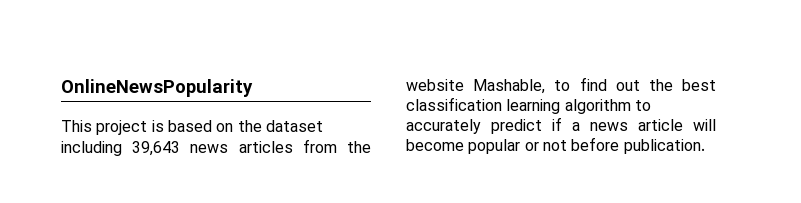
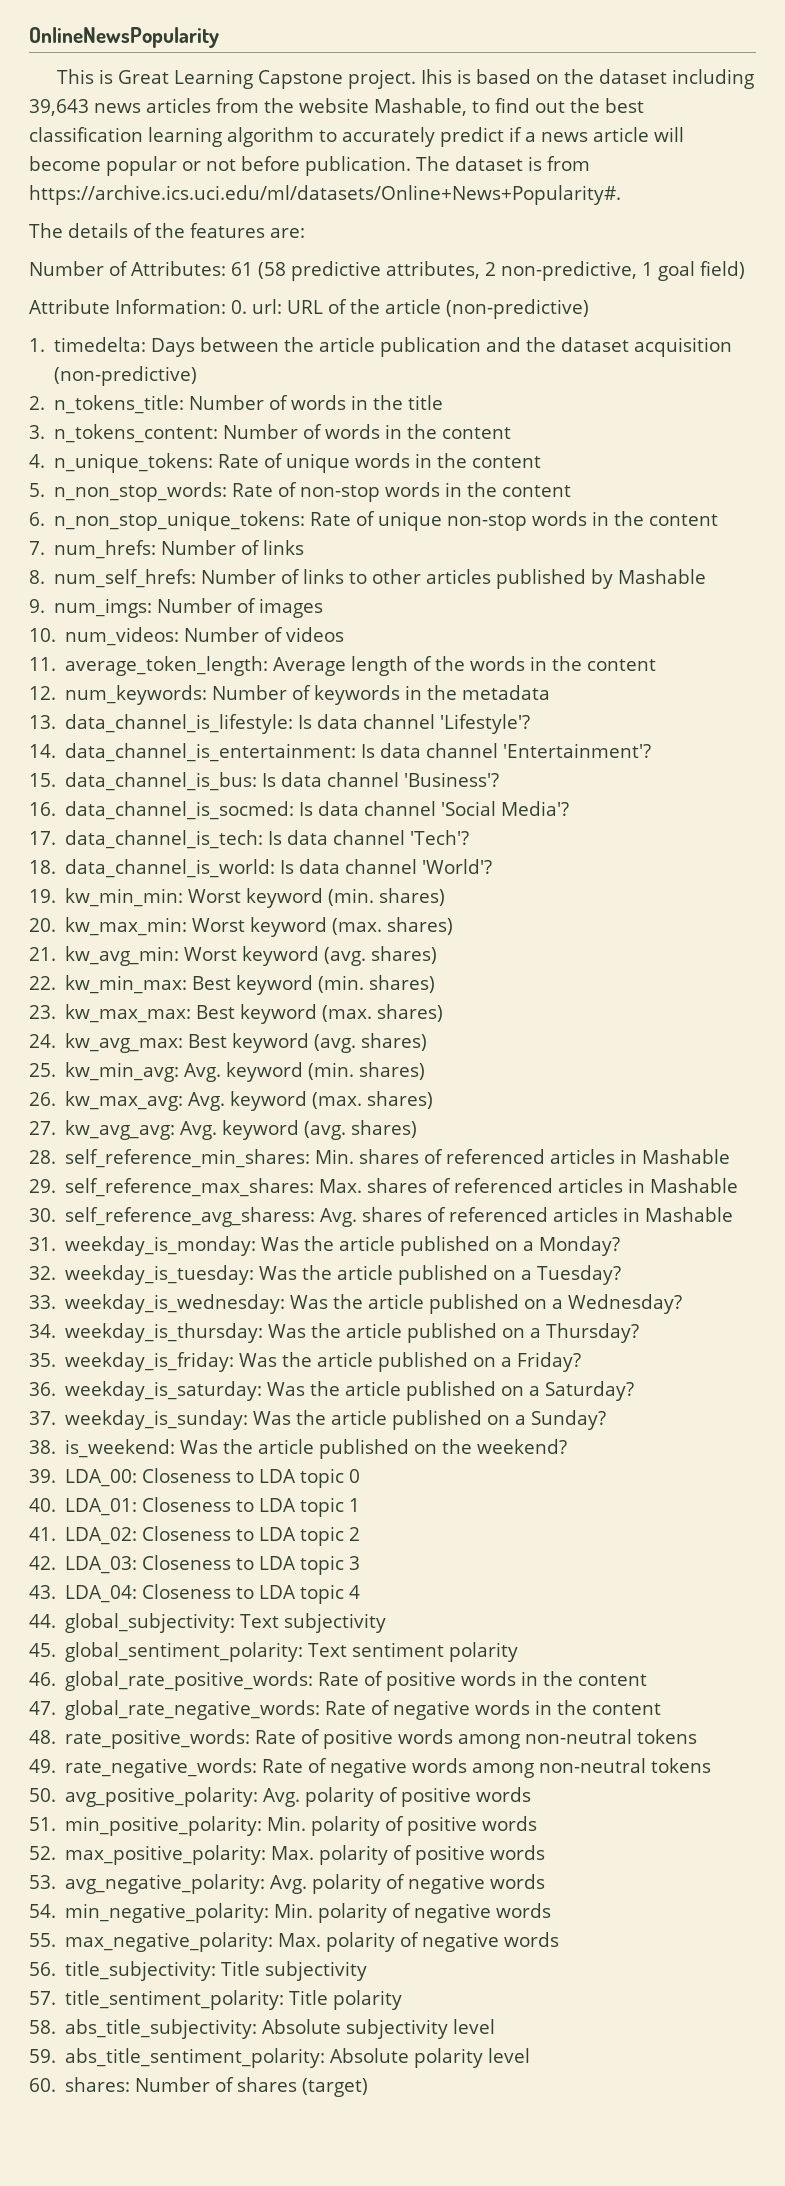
[96,120,148,135] project -> [98,69,452,89] is Great Learning Capstone project. Ihis
(705, 146) none -> [416,156,590,171] [29,185,621,205] [29,223,305,238] [29,261,745,281] [29,299,589,319] [29,337,733,357] [54,366,198,386] [29,395,444,414] [29,424,512,443] [29,453,542,473] [29,482,572,502] [29,511,719,531] [29,540,305,559] [29,569,707,589] [29,598,324,618] [29,627,345,646] [29,656,657,676] [29,685,551,705] [29,714,531,734] [29,743,652,762] [29,772,500,791] [29,801,570,820] [29,830,470,849] [29,859,493,878] [29,888,446,908] [29,917,454,937] [29,946,438,966] [29,975,436,995] [29,1004,444,1024] [29,1033,428,1053] [29,1062,426,1082] [29,1091,434,1111] [29,1120,418,1140] [29,1149,731,1168] [29,1178,739,1197] [29,1207,734,1227] [29,1236,621,1256] [29,1265,622,1285] [29,1294,683,1314] [29,1323,640,1343] [29,1352,582,1372] [29,1381,635,1401] [29,1410,607,1430] [29,1439,568,1459] [29,1468,361,1488] [29,1497,361,1517] [29,1526,361,1546] [29,1555,361,1575] [29,1584,361,1604] [29,1613,387,1633] [29,1642,519,1662] [29,1671,648,1691] [29,1700,662,1720] [29,1729,698,1749] [29,1758,712,1778] [29,1787,532,1807] [29,1816,538,1836] [29,1845,546,1865] [29,1874,546,1894] [29,1903,552,1923] [29,1932,560,1952] [29,1961,368,1981] [29,1990,403,2010] [29,2019,496,2039] [29,2048,531,2068] [29,2077,369,2097] The dataset is from https://archive.ics.uci.edu/ml/datasets/Online+News+Popularity#. // The details of the features are: // Number of Attributes: 61 (58 predictive attributes, 2 non-predictive, 1 goal field) // Attribute Information: 0. url: URL of the article (non-predictive) // 1. timedelta: Days between the article publication and the dataset acquisition (non-predictive) // 2. n_tokens_title: Number of words in the title // 3. n_tokens_content: Number of words in the content // 4. n_unique_tokens: Rate of unique words in the content // 5. n_non_stop_words: Rate of non-stop words in the content // 6. n_non_stop_unique_tokens: Rate of unique non-stop words in the content // 7. num_hrefs: Number of links // 8. num_self_hrefs: Number of links to other articles published by Mashable // 9. num_imgs: Number of images // 10. num_videos: Number of videos // 11. average_token_length: Average length of the words in the content // 12. num_keywords: Number of keywords in the metadata // 13. data_channel_is_lifestyle: Is data channel 'Lifestyle'? // 14. data_channel_is_entertainment: Is data channel 'Entertainment'? // 15. data_channel_is_bus: Is data channel 'Business'? // 16. data_channel_is_socmed: Is data channel 'Social Media'? // 17. data_channel_is_tech: Is data channel 'Tech'? // 18. data_channel_is_world: Is data channel 'World'? // 19. kw_min_min: Worst keyword (min. shares) // 20. kw_max_min: Worst keyword (max. shares) // 21. kw_avg_min: Worst keyword (avg. shares) // 22. kw_min_max: Best keyword (min. shares) // 23. kw_max_max: Best keyword (max. shares) // 24. kw_avg_max: Best keyword (avg. shares) // 25. kw_min_avg: Avg. keyword (min. shares) // 26. kw_max_avg: Avg. keyword (max. shares) // 27. kw_avg_avg: Avg. keyword (avg. shares) // 28. self_reference_min_shares: Min. shares of referenced articles in Mashable // 29. self_reference_max_shares: Max. shares of referenced articles in Mashable // 30. self_reference_avg_sharess: Avg. shares of referenced articles in Mashable // 31. weekday_is_monday: Was the article published on a Monday? // 32. weekday_is_tuesday: Was the article published on a Tuesday? // 33. weekday_is_wednesday: Was the article published on a Wednesday? // 34. weekday_is_thursday: Was the article published on a Thursday? // 35. weekday_is_friday: Was the article published on a Friday? // 36. weekday_is_saturday: Was the article published on a Saturday? // 37. weekday_is_sunday: Was the article published on a Sunday? // 38. is_weekend: Was the article published on the weekend? // 39. LDA_00: Closeness to LDA topic 0 // 40. LDA_01: Closeness to LDA topic 1 // 41. LDA_02: Closeness to LDA topic 2 // 42. LDA_03: Closeness to LDA topic 3 // 43. LDA_04: Closeness to LDA topic 4 // 44. global_subjectivity: Text subjectivity // 45. global_sentiment_polarity: Text sentiment polarity // 46. global_rate_positive_words: Rate of positive words in the content // 47. global_rate_negative_words: Rate of negative words in the content // 48. rate_positive_words: Rate of positive words among non-neutral tokens // 49. rate_negative_words: Rate of negative words among non-neutral tokens // 50. avg_positive_polarity: Avg. polarity of positive words // 51. min_positive_polarity: Min. polarity of positive words // 52. max_positive_polarity: Max. polarity of positive words // 53. avg_negative_polarity: Avg. polarity of negative words // 54. min_negative_polarity: Min. polarity of negative words // 55. max_negative_polarity: Max. polarity of negative words // 56. title_subjectivity: Title subjectivity // 57. title_sentiment_polarity: Title polarity // 58. abs_title_subjectivity: Absolute subjectivity level // 59. abs_title_sentiment_polarity: Absolute polarity level // 60. shares: Number of shares (target)

